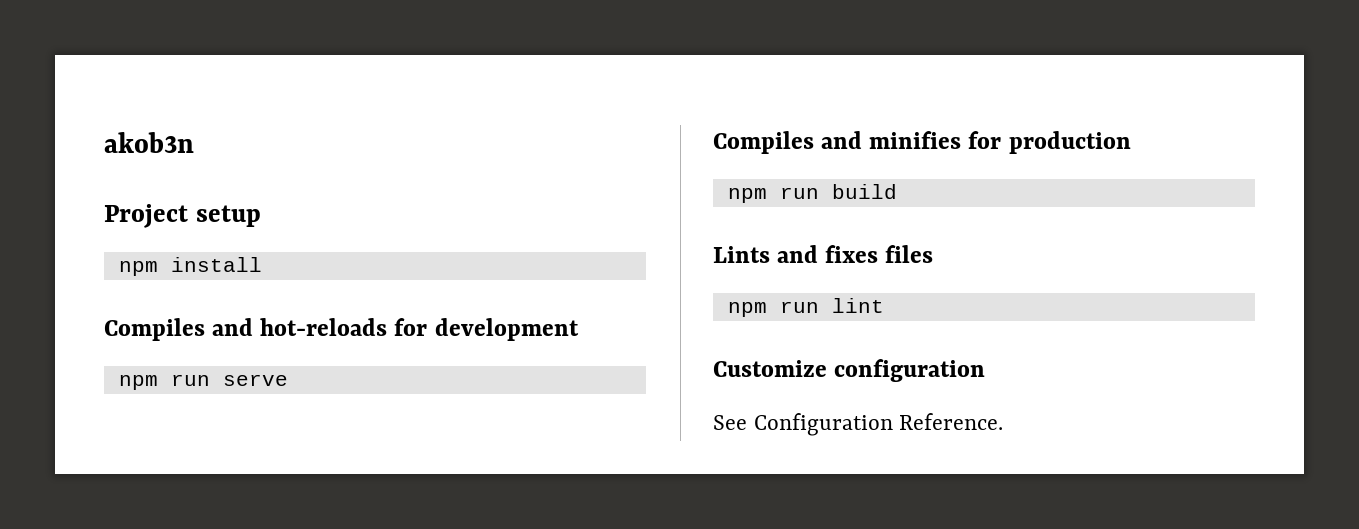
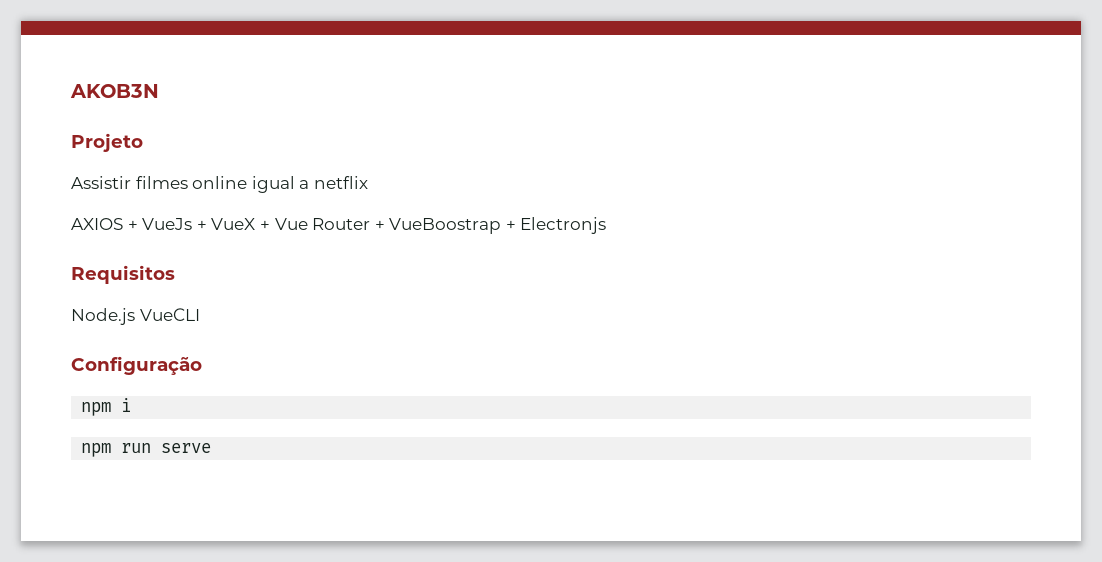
[104,132,194,153] [104,204,261,228] [118,257,262,276] [104,318,579,341] [118,374,288,390] [713,131,1131,154] [727,184,897,203] [713,245,934,263] [727,298,884,317] [713,359,986,382] [713,413,1004,436] akob3n // Project setup // npm install // Compiles and hot-reloads for development // npm run serve // Compiles and minifies for production // npm run build // Lints and fixes files // npm run lint // Customize configuration // See Configuration Reference. -> [70,84,159,98] [71,133,143,152] [71,176,368,193] [71,217,607,234] [71,265,175,284] [71,308,200,325] [71,356,202,375] [81,398,132,416] [81,443,212,457] AKOB3N // Projeto // Assistir filmes online igual a netflix // AXIOS + VueJs + VueX + Vue Router + VueBoostrap + Electronjs // Requisitos // Node.js VueCLI // Configuração // npm i // npm run serve

